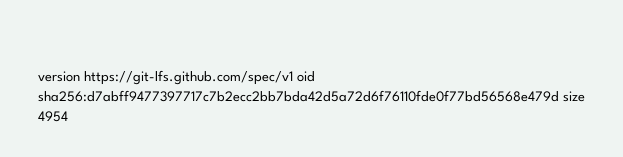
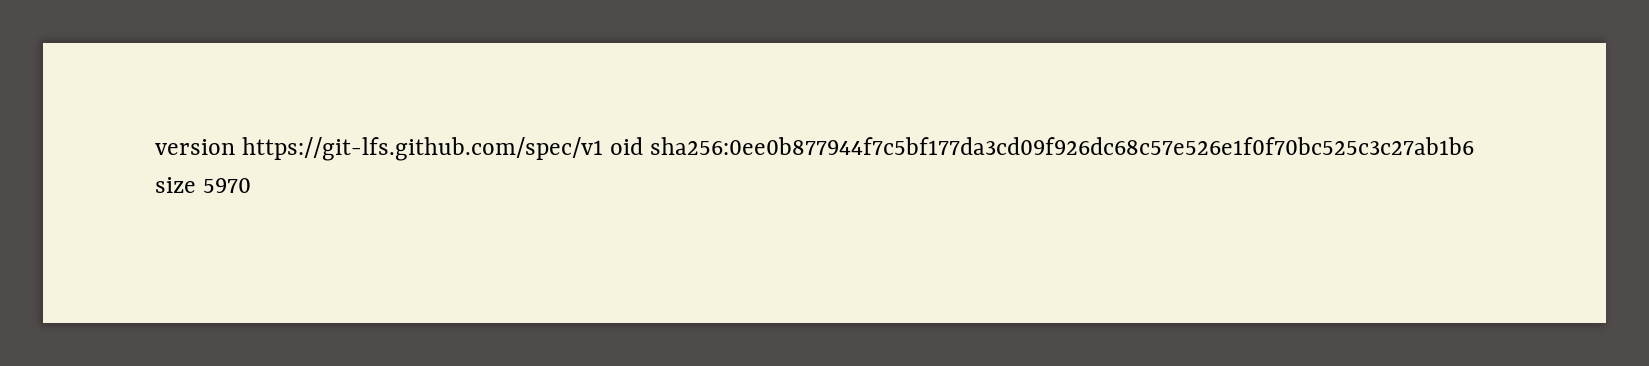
[38,90,585,102] [38,111,68,122] sha256:d7abff9477397717c7b2ecc2bb7bda42d5a72d6f76110fde0f77bd56568e479d size 4954 -> [650,137,1475,155] [155,177,252,193] sha256:0ee0b877944f7c5bf177da3cd09f926dc68c57e526e1f0f70bc525c3c27ab1b6 size 5970

